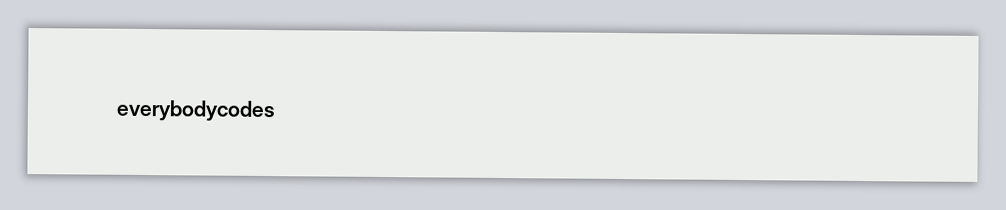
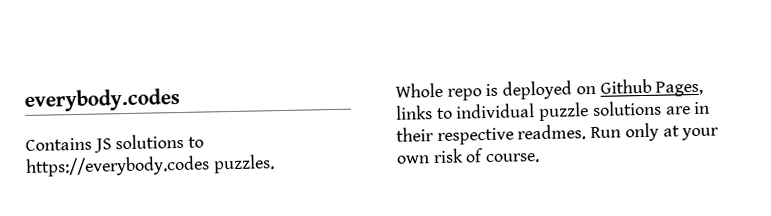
[116,99,276,123] everybodycodes -> [24,87,180,112] [25,133,205,153] [25,154,275,177] [395,78,704,101] [395,100,711,122] [396,122,720,146] [396,148,541,164] everybody.codes // Contains JS solutions to https://everybody.codes puzzles. // Whole repo is deployed on Github Pages, links to individual puzzle solutions are in their respective readmes. Run only at your own risk of course.

